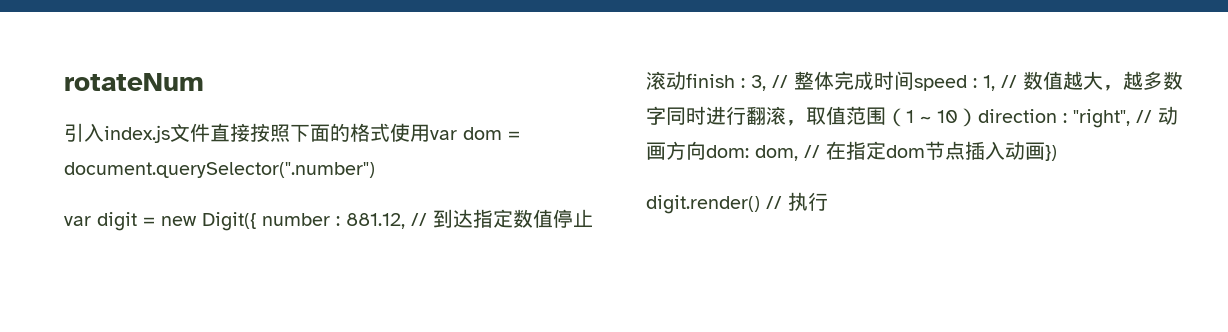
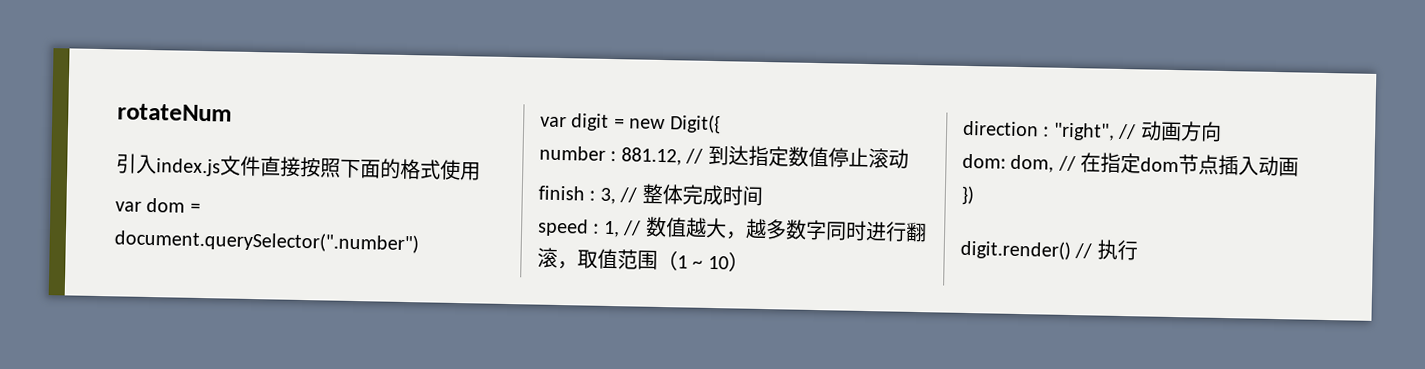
(430, 133) none -> (481, 171) //
(256, 221) none -> (721, 124) //
(686, 80) none -> (909, 158) //
(914, 80) none -> (763, 195) //
(978, 117) none -> (749, 261) //
(706, 150) none -> (1222, 131) //
(1045, 151) none -> (1300, 167) //

